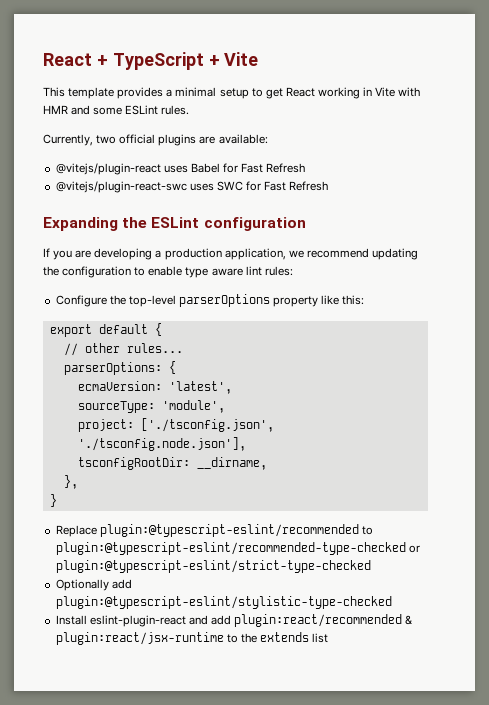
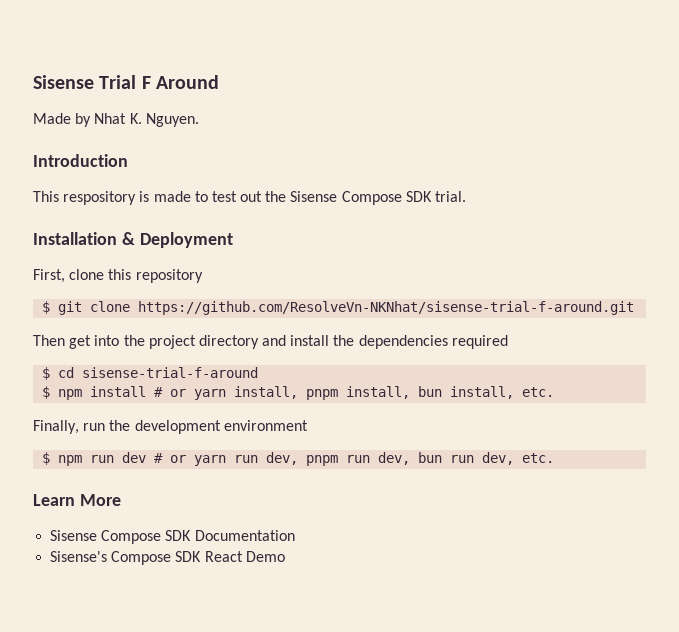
[43,52,259,70] [43,87,421,99] [43,105,190,115] [43,134,268,146] [55,163,306,175] [55,181,329,193] [43,217,306,231] [43,248,418,260] [43,266,293,278] [55,294,365,307] [49,323,162,337] [63,343,183,356] [63,361,176,375] [77,381,232,394] [77,400,225,413] [77,418,274,432] [77,437,246,451] [77,457,267,470] [63,475,78,489] [49,494,57,507] [55,524,373,537] [55,542,420,555] [55,560,371,573] [55,579,132,591] [55,596,392,609] [55,614,413,627] [55,632,329,645] React + TypeScript + Vite // This template provides a minimal setup to get React working in Vite with HMR and some ESLint rules. // Currently, two official plugins are available: // @vitejs/plugin-react uses Babel for Fast Refresh // @vitejs/plugin-react-swc uses SWC for Fast Refresh // Expanding the ESLint configuration // If you are developing a production application, we recommend updating the configuration to enable type aware lint rules: // Configure the top-level parserOptions property like this: // export default { // // other rules... // parserOptions: { // ecmaVersion: 'latest', // sourceType: 'module', // project: ['./tsconfig.json', './tsconfig.node.json'], // tsconfigRootDir: __dirname, // }, // } // Replace plugin:@typescript-eslint/recommended to plugin:@typescript-eslint/recommended-type-checked or plugin:@typescript-eslint/strict-type-checked // Optionally add plugin:@typescript-eslint/stylistic-type-checked // Install eslint-plugin-react and add plugin:react/recommended & plugin:react/jsx-runtime to the extends list -> [33,75,219,89] [33,113,199,127] [33,154,128,167] [33,191,467,205] [33,232,233,248] [33,269,203,283] [42,301,635,315] [33,335,508,349] [42,367,259,380] [42,386,555,400] [33,420,308,434] [42,452,555,466] [33,494,121,506] [50,530,295,544] [50,551,285,565] Sisense Trial F Around // Made by Nhat K. Nguyen. // Introduction // This respository is made to test out the Sisense Compose SDK trial. // Installation & Deployment // First, clone this repository // $ git clone https://github.com/ResolveVn-NKNhat/sisense-trial-f-around.git // Then get into the project directory and install the dependencies required // $ cd sisense-trial-f-around // $ npm install # or yarn install, pnpm install, bun install, etc. // Finally, run the development environment // $ npm run dev # or yarn run dev, pnpm run dev, bun run dev, etc. // Learn More // Sisense Compose SDK Documentation // Sisense's Compose SDK React Demo

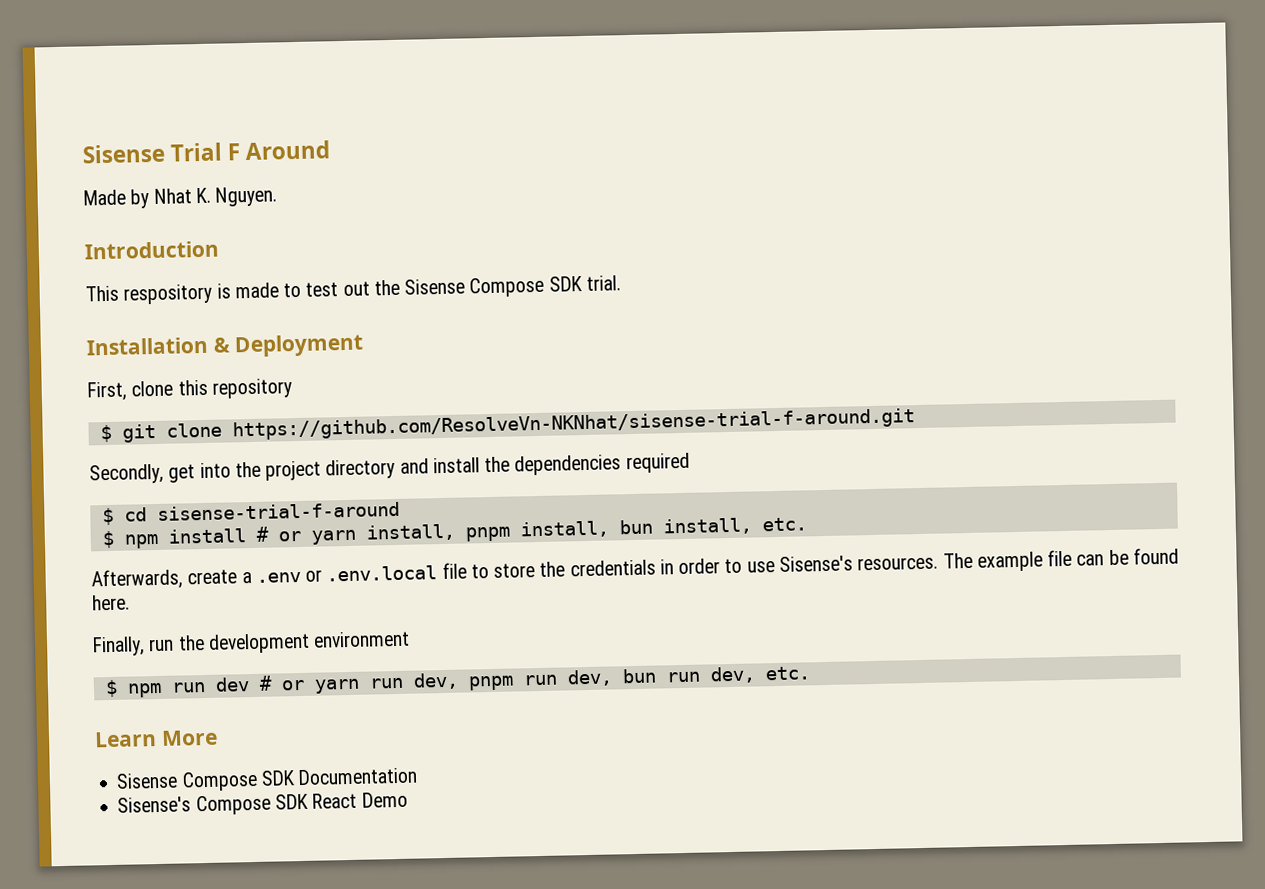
[33,335,65,346] Then -> [89,463,164,485] Secondly,
(555, 392) none -> [91,547,1179,591] [92,594,130,611] // Afterwards, create a .env or .env.local file to store the credentials in order to use Sisense's resources. The example file can be found here.

